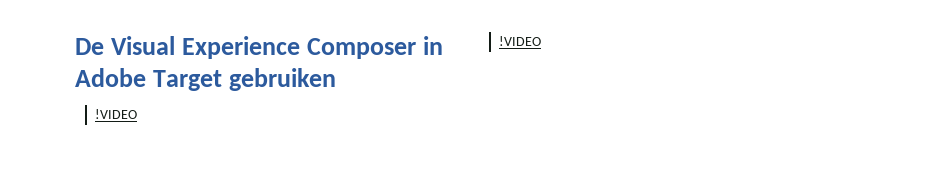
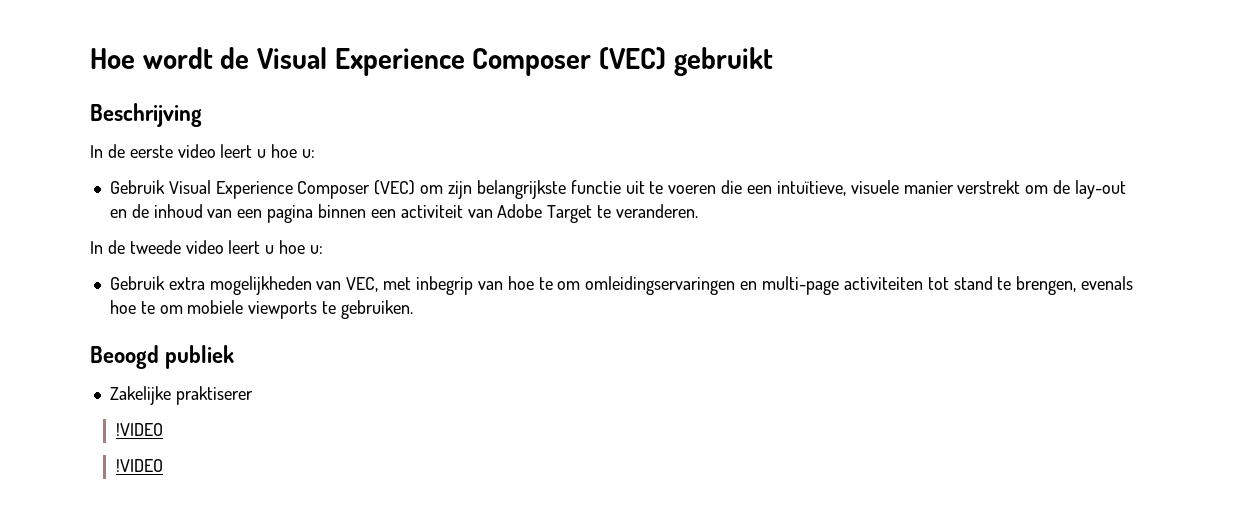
[75,36,443,59] [75,68,336,91] De Visual Experience Composer in Adobe Target gebruiken -> [90,47,773,76] [90,103,202,127] [90,144,316,158] [109,180,1127,199] [109,204,698,223] [90,240,324,254] [109,276,1134,295] [109,300,413,319] [90,345,235,369] [109,386,253,405] Hoe wordt de Visual Experience Composer (VEC) gebruikt // Beschrijving // In de eerste video leert u hoe u: // Gebruik Visual Experience Composer (VEC) om zijn belangrijkste functie uit te voeren die een intuïtieve, visuele manier verstrekt om de lay-out en de inhoud van een pagina binnen een activiteit van Adobe Target te veranderen. // In de tweede video leert u hoe u: // Gebruik extra mogelijkheden van VEC, met inbegrip van hoe te om omleidingservaringen en multi-page activiteiten tot stand te brengen, evenals hoe te om mobiele viewports te gebruiken. // Beoogd publiek // Zakelijke praktiserer

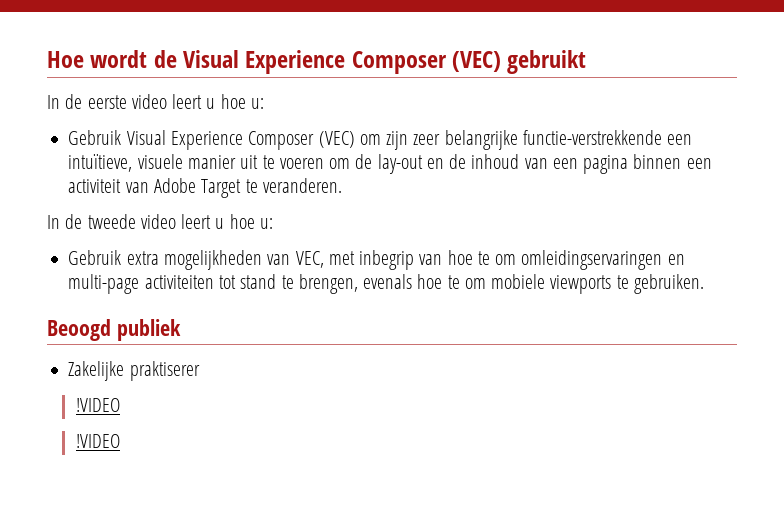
[90,103,202,127] // Beschrijving -> (587, 62) none
[476,180,743,199] belangrijkste functie uit te voeren die -> [413,130,662,150] zeer belangrijke functie-verstrekkende
[957,180,1021,194] verstrekt -> [240,155,324,169] uit te voeren

